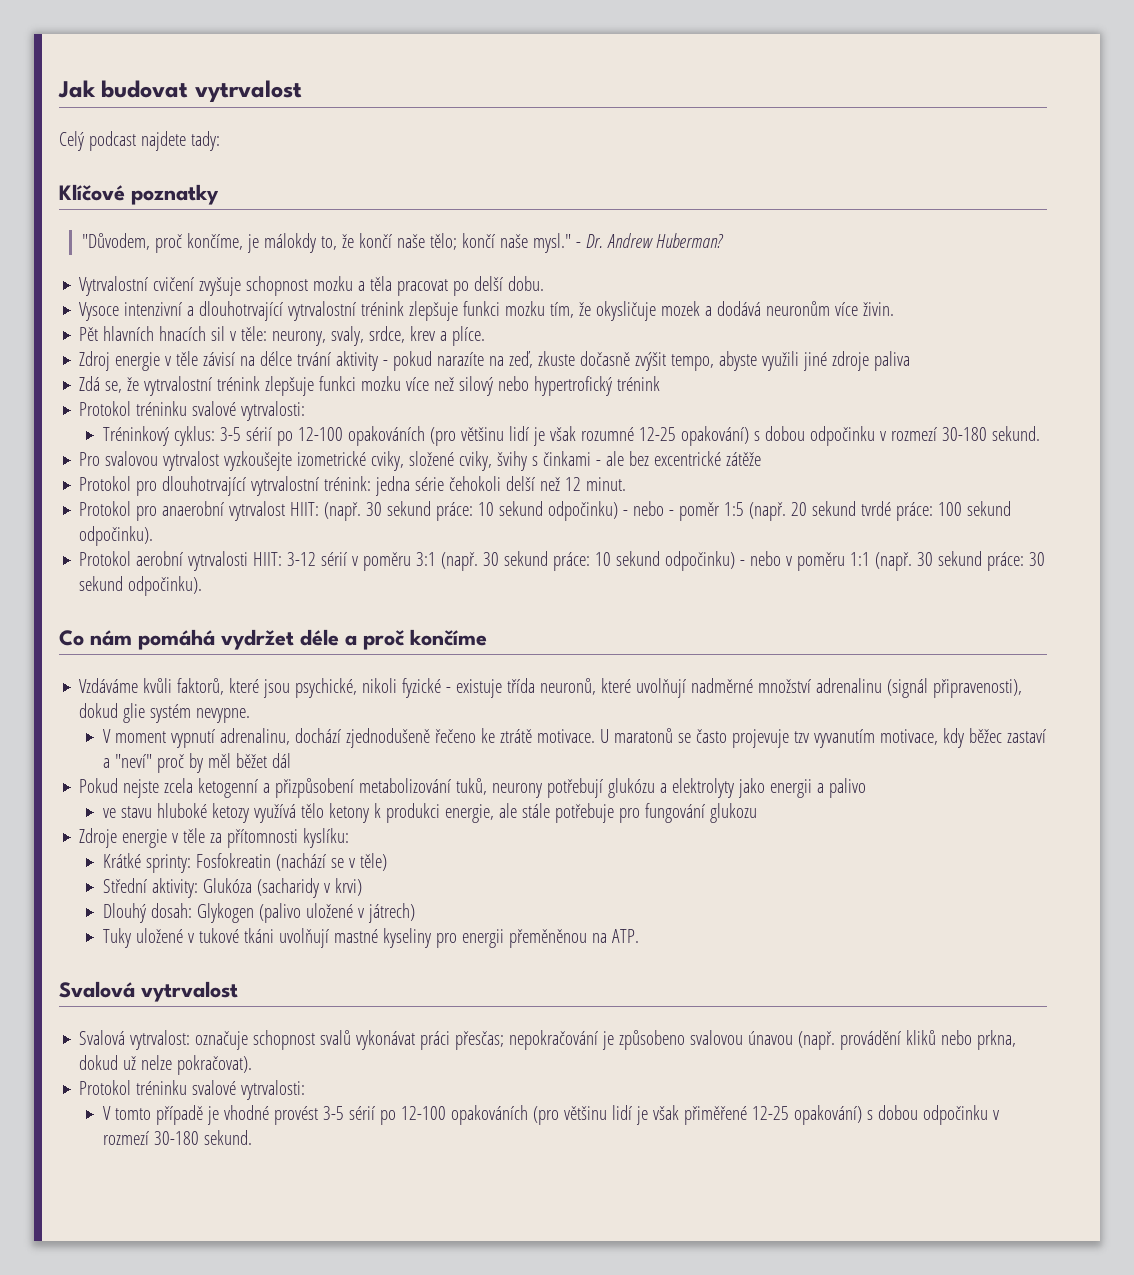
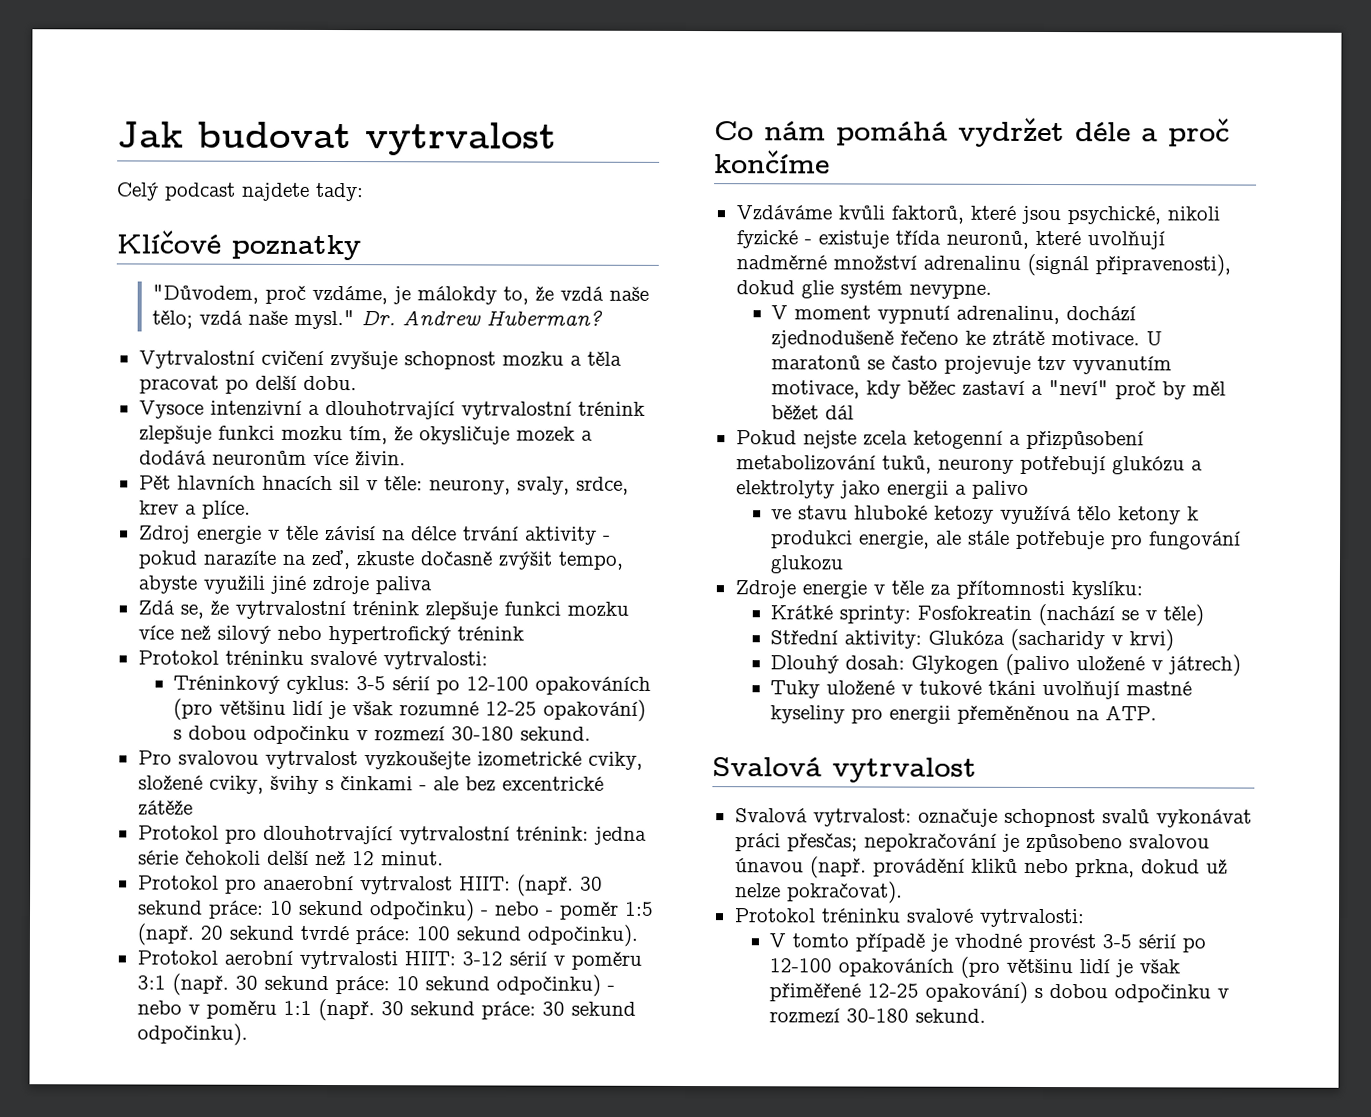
[187,233,244,250] končíme, -> [311,285,388,305] vzdáme,
[359,233,393,248] končí -> [559,286,604,302] vzdá
[462,233,496,248] končí -> [198,310,243,326] vzdá
[576,242,582,248] - -> (355, 319) none

